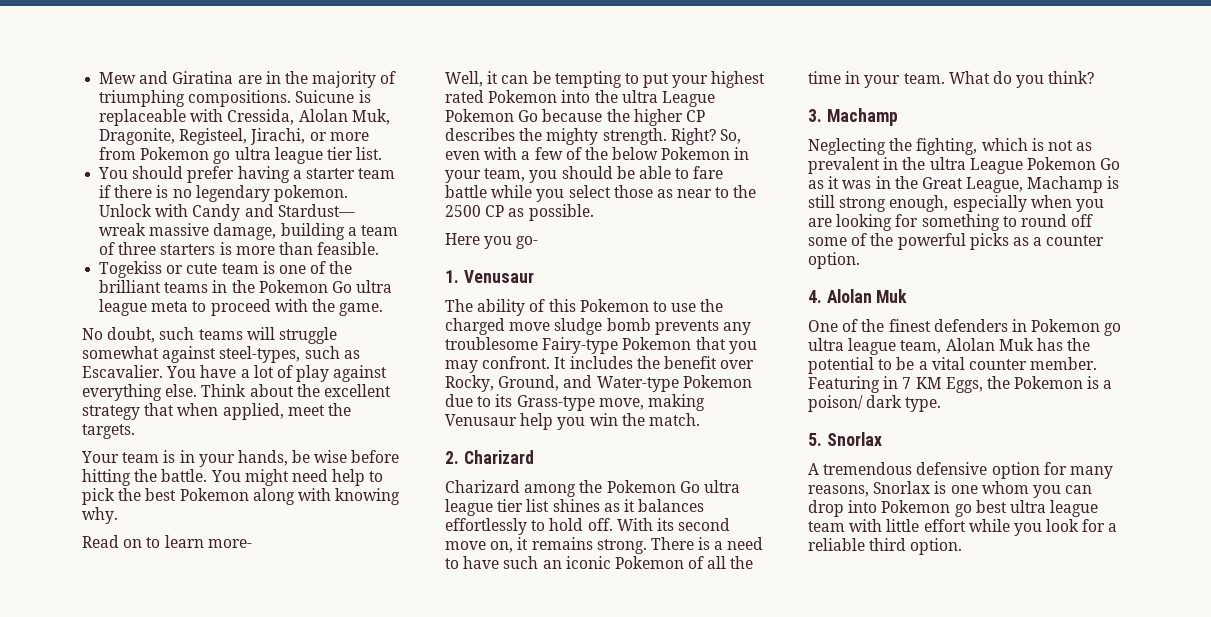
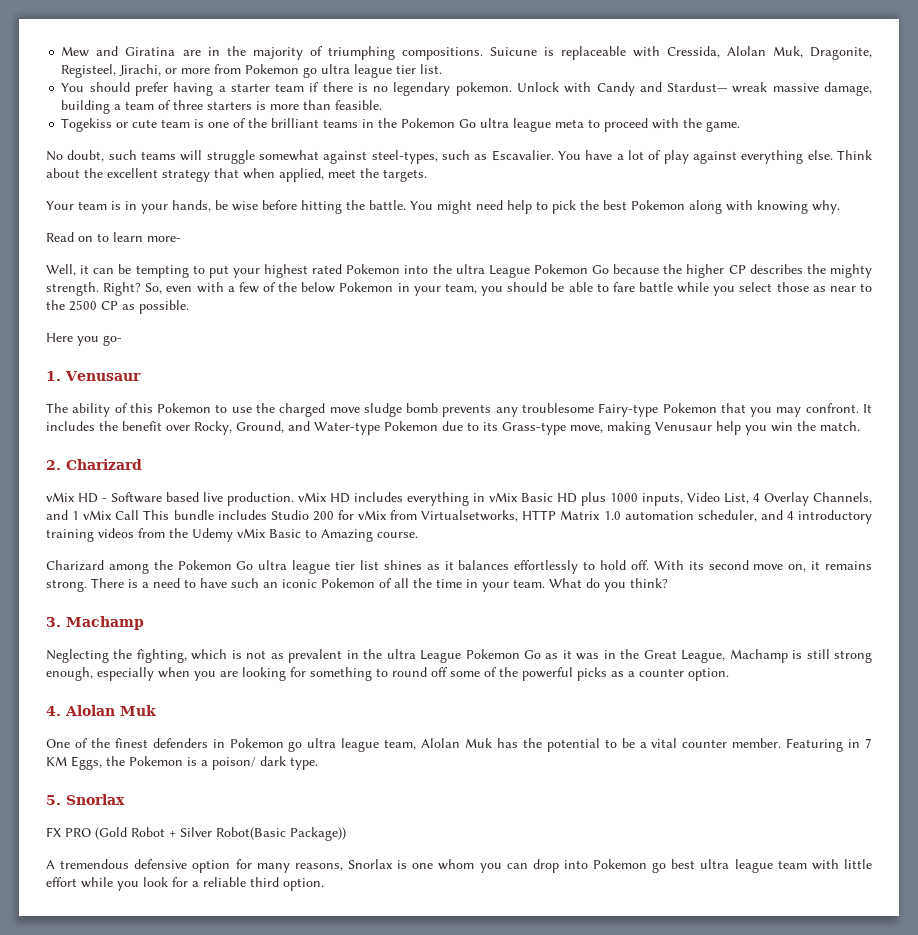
(534, 457) none -> [46,492,872,506] [46,510,873,524] [46,528,418,542] // vMix HD - Software based live production. vMix HD includes everything in vMix Basic HD plus 1000 inputs, Video List, 4 Overlay Channels, and 1 vMix Call This bundle includes Studio 200 for vMix from Virtualsetworks, HTTP Matrix 1.0 automation scheduler, and 4 introductory training videos from the Udemy vMix Basic to Amazing course.
(882, 439) none -> [46,827,346,841] // FX PRO (Gold Robot + Silver Robot(Basic Package))

